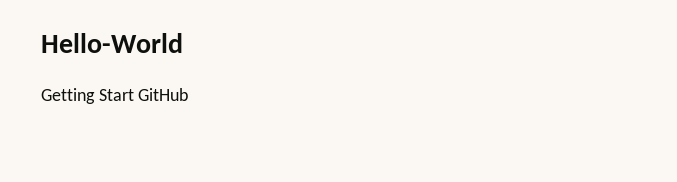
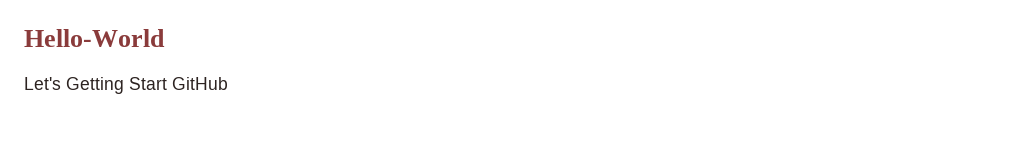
(183, 43) none -> [24,77,61,90] Let's

